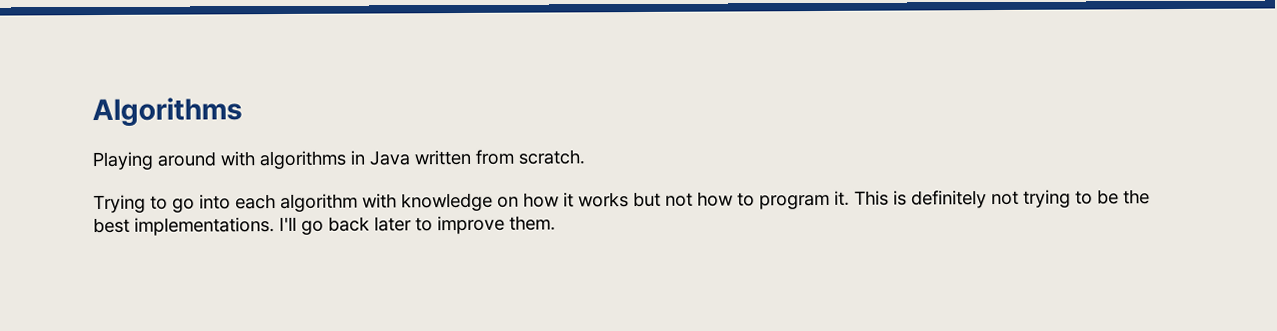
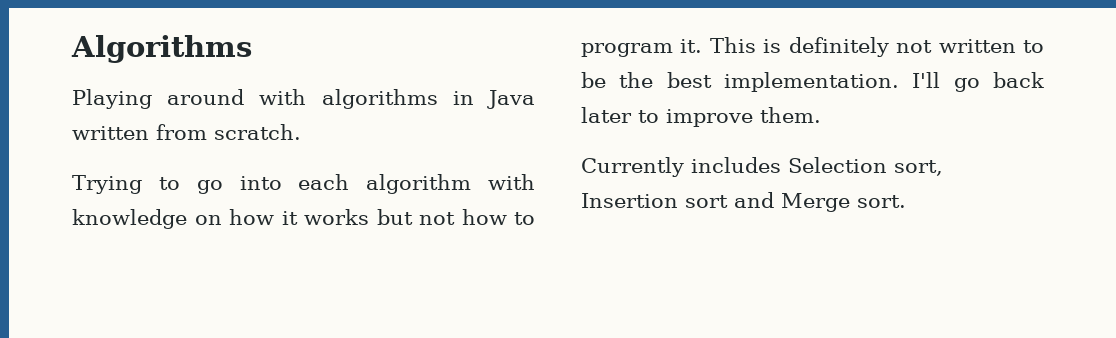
[1023,189,1071,208] trying -> [938,39,1016,53] written
[134,217,275,236] implementations. -> [724,72,899,92] implementation.
(556, 223) none -> [581,157,943,177] [581,192,906,212] // Currently includes Selection sort, Insertion sort and Merge sort.

